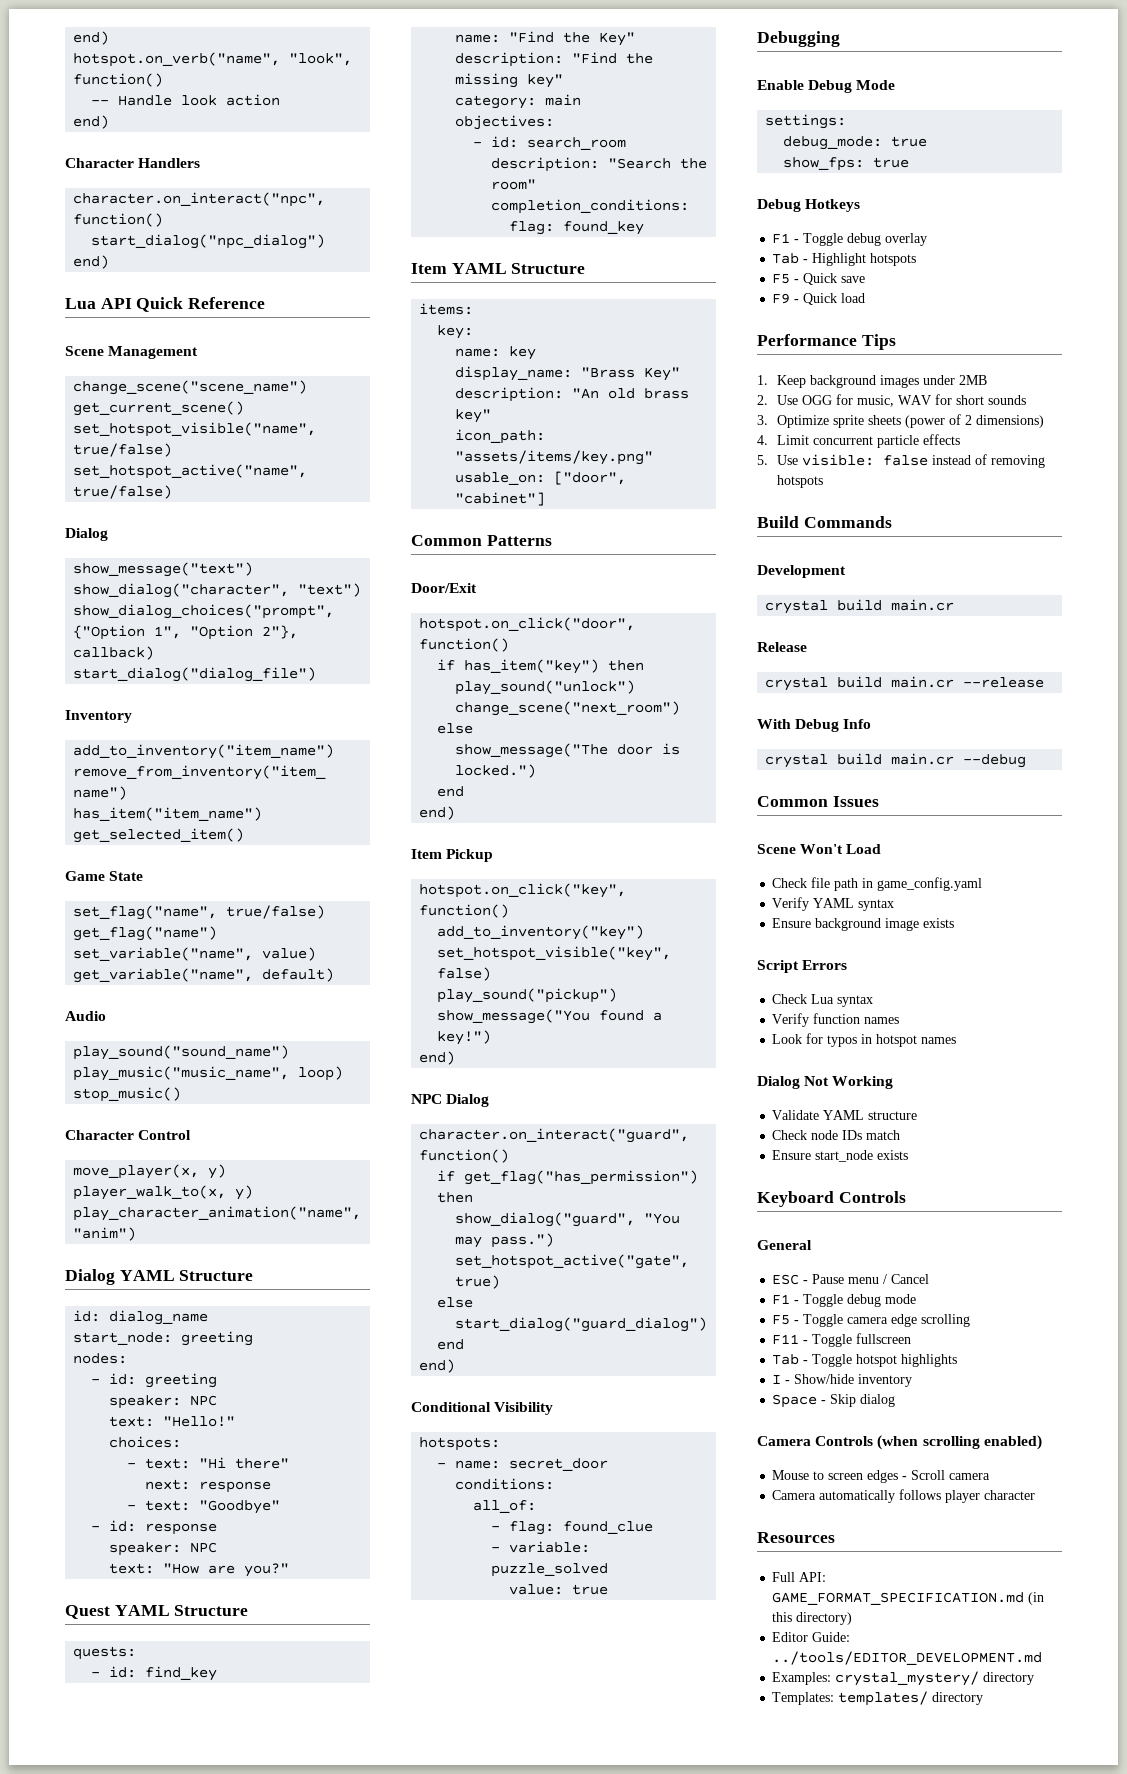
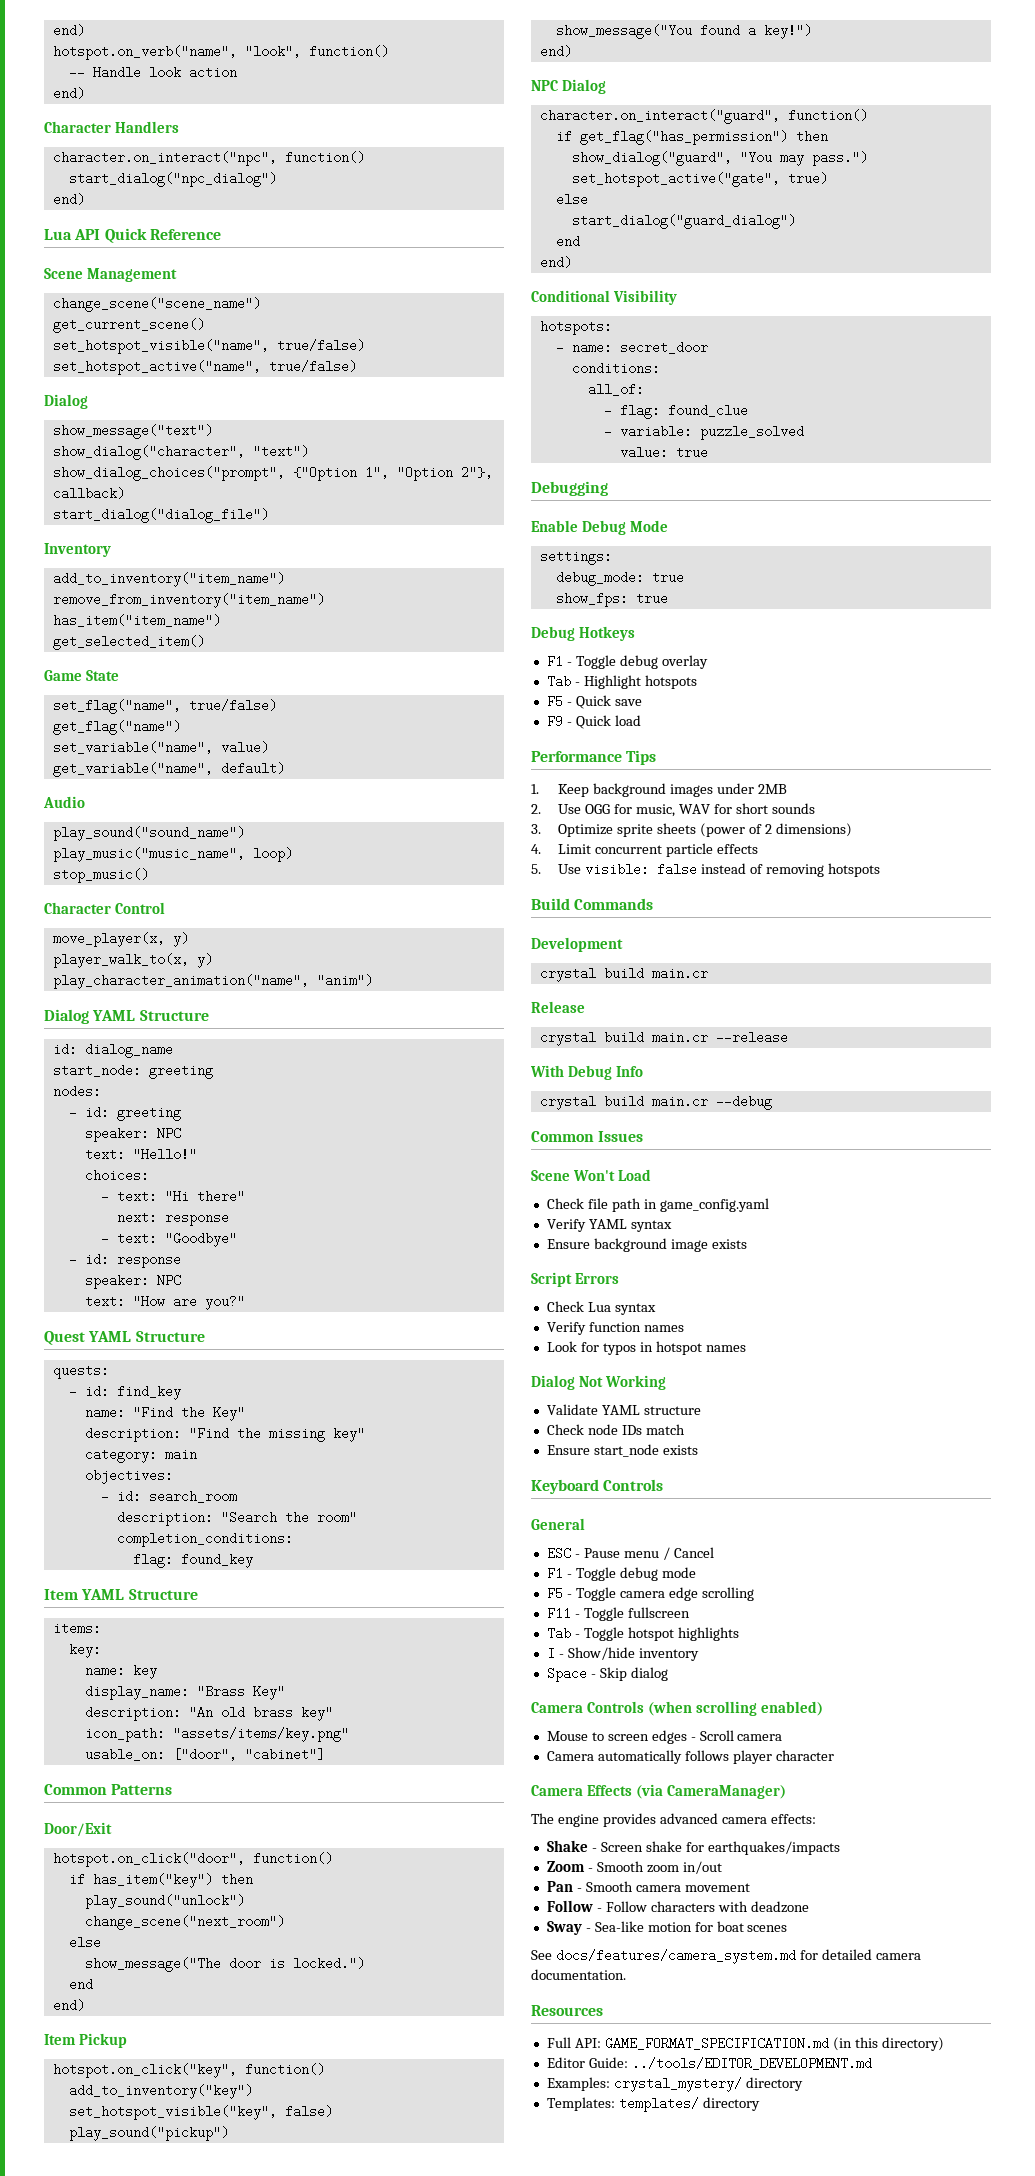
(1036, 1495) none -> [531,1784,787,1799] [531,1813,816,1827] [546,1840,840,1855] [546,1861,722,1874] [546,1881,750,1892] [546,1900,809,1913] [546,1921,788,1935] [531,1949,921,1964] [531,1969,626,1980] // Camera Effects (via CameraManager) // The engine provides advanced camera effects: // Shake - Screen shake for earthquakes/impacts // Zoom - Smooth zoom in/out // Pan - Smooth camera movement // Follow - Follow characters with deadzone // Sway - Sea-like motion for boat scenes // See docs/features/camera_system.md for detailed camera documentation.

